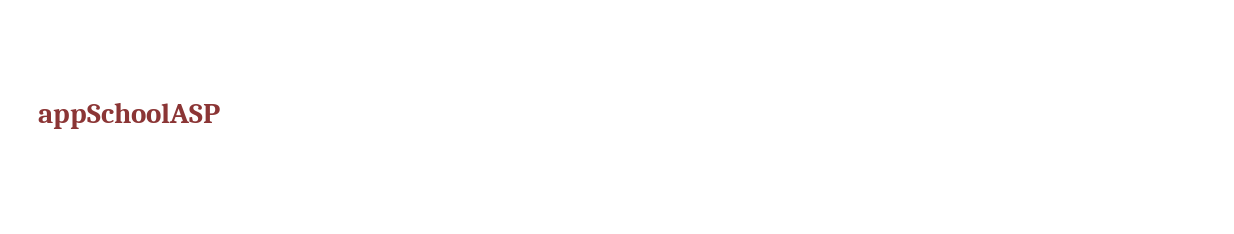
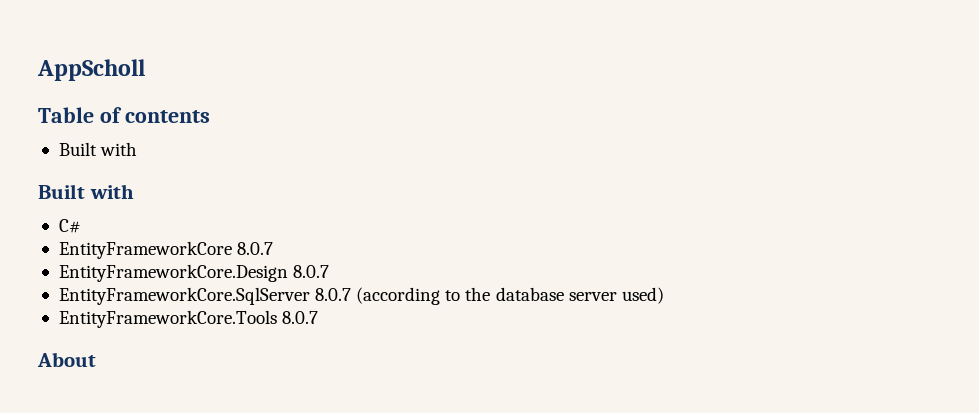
[38,102,220,129] appSchoolASP -> [37,59,145,81] [38,107,210,123] [58,142,138,156] [38,184,134,199] [58,219,81,233] [58,241,274,259] [58,264,330,282] [58,287,664,305] [58,310,319,328] [37,352,96,367] AppScholl // Table of contents // Built with // Built with // C# // EntityFrameworkCore 8.0.7 // EntityFrameworkCore.Design 8.0.7 // EntityFrameworkCore.SqlServer 8.0.7 (according to the database server used) // EntityFrameworkCore.Tools 8.0.7 // About

